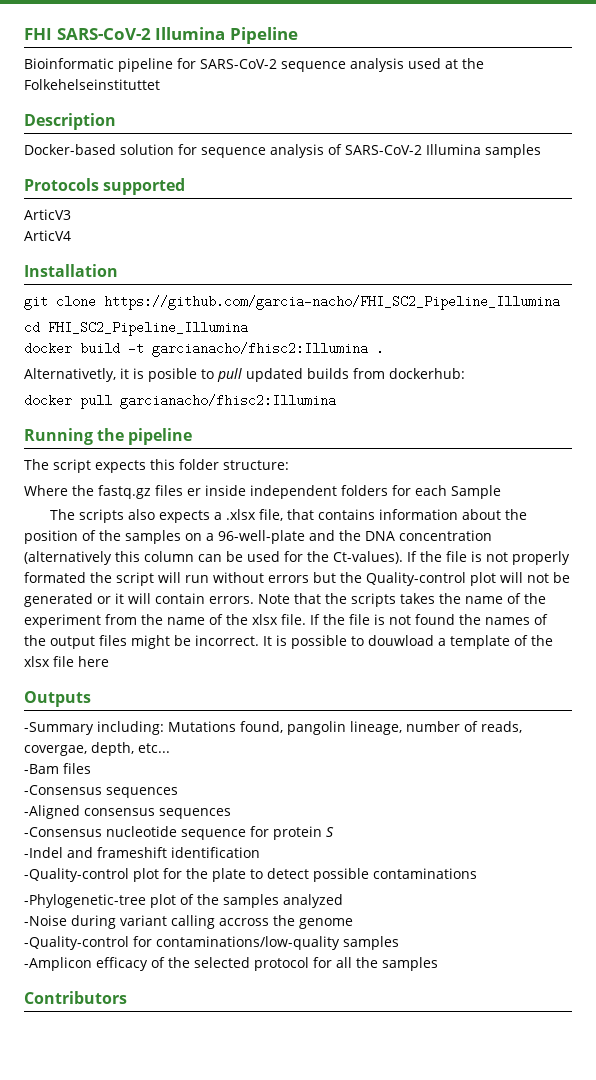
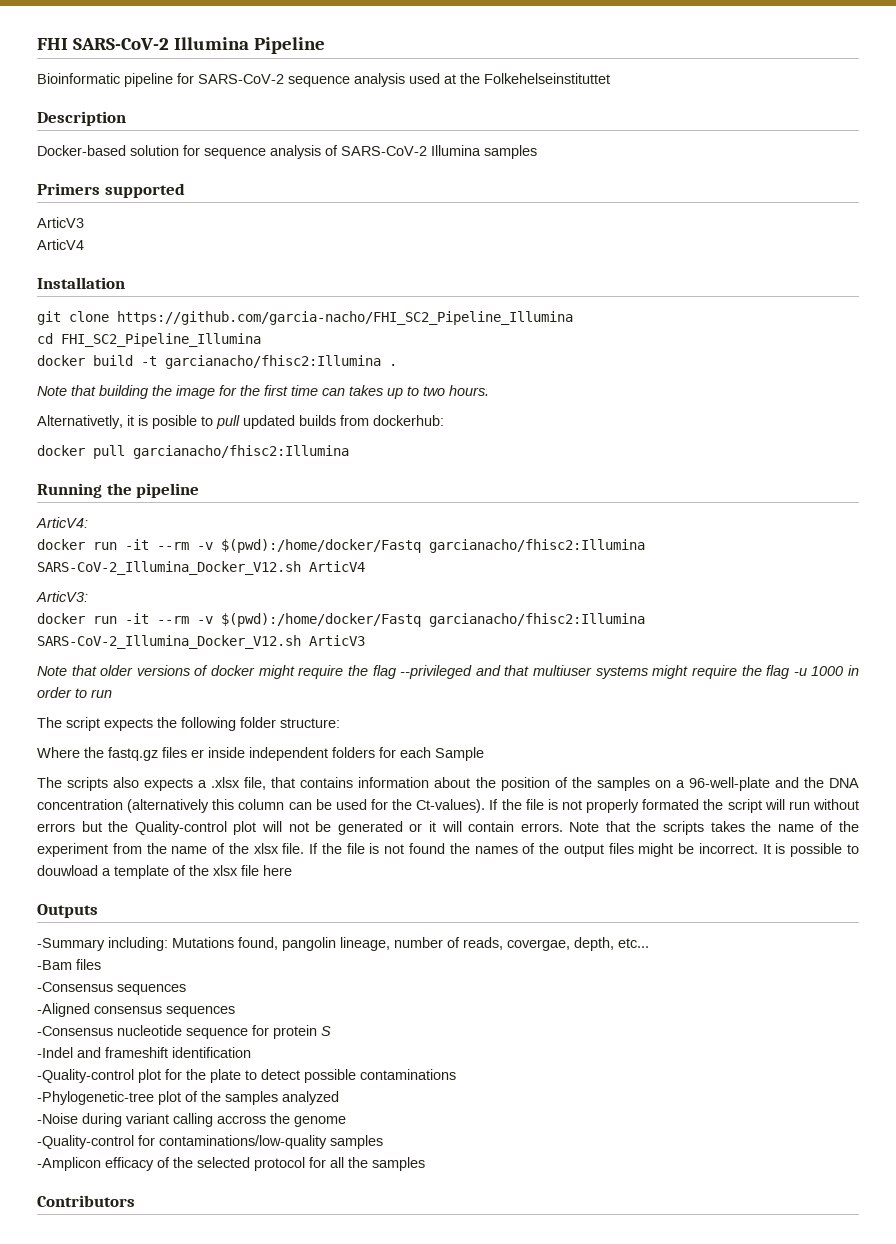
[24,178,99,191] Protocols -> [37,183,100,195] Primers
(384, 348) none -> [37,385,489,399] // Note that building the image for the first time can takes up to two hours.
(193, 436) none -> [36,517,88,528] [37,539,645,553] [37,561,365,575] [36,591,88,602] [37,613,645,627] [37,635,365,649] [37,665,859,679] [37,687,112,698] // ArticV4: // docker run -it --rm -v $(pwd):/home/docker/Fastq garcianacho/fhisc2:Illumina SARS-CoV-2_Illumina_Docker_V12.sh ArticV4 // ArticV3: // docker run -it --rm -v $(pwd):/home/docker/Fastq garcianacho/fhisc2:Illumina SARS-CoV-2_Illumina_Docker_V12.sh ArticV3 // Note that older versions of docker might require the flag --privileged and that multiuser systems might require the flag -u 1000 in order to run
[150,459,175,470] this -> [157,717,236,731] the following

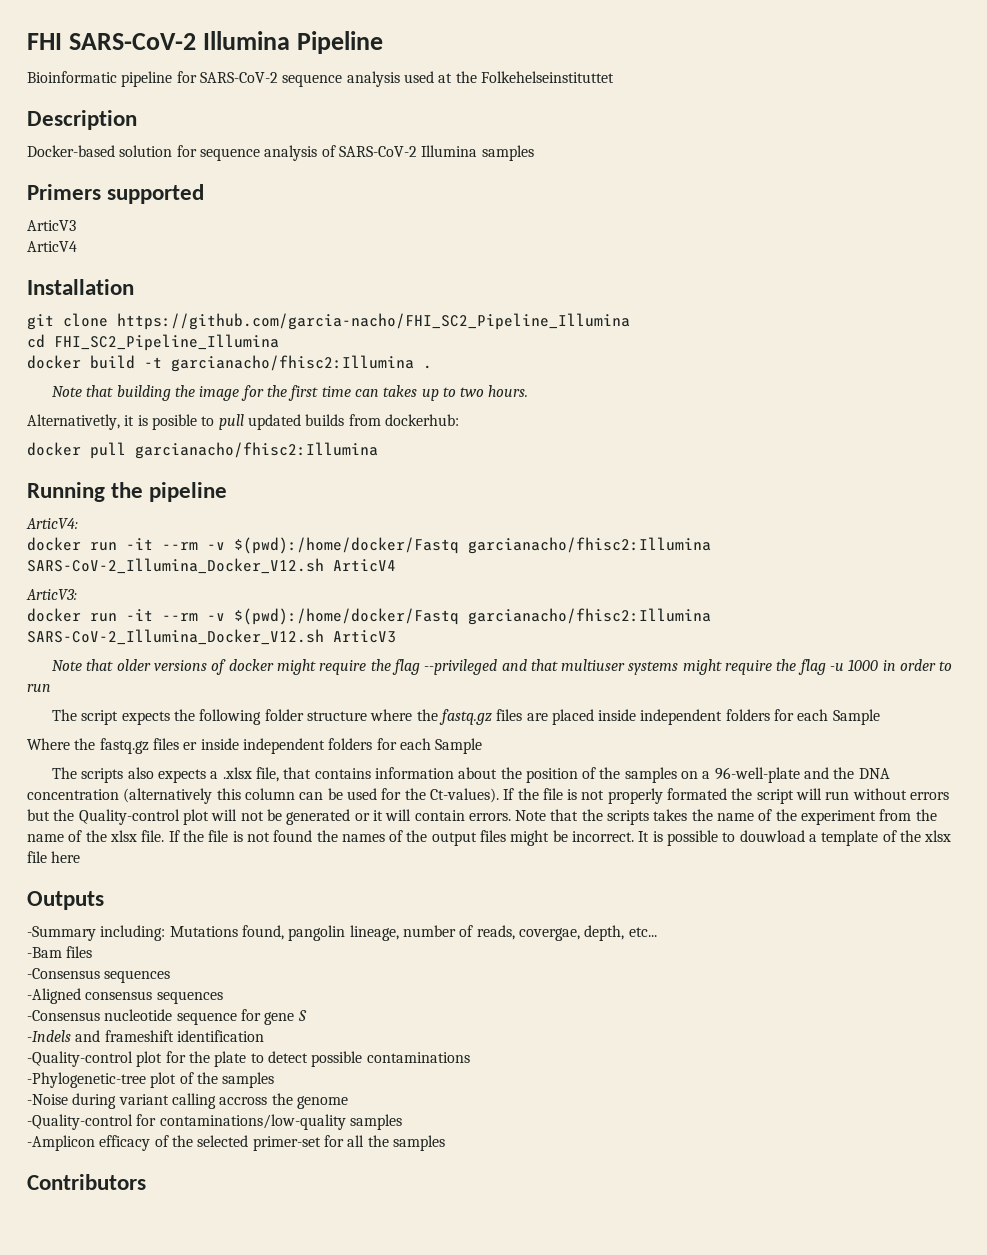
[280,718,340,728] structure: -> [306,709,880,725] structure where the fastq.gz files are placed inside independent folders for each Sample
[273,1025,317,1039] protein -> [264,1012,295,1025] gene
[37,1047,73,1058] -Indel -> [27,1030,71,1042] -Indels
[282,1091,339,1105] analyzed -> (275, 1080) none
[254,1157,305,1171] protocol -> [252,1136,321,1151] primer-set

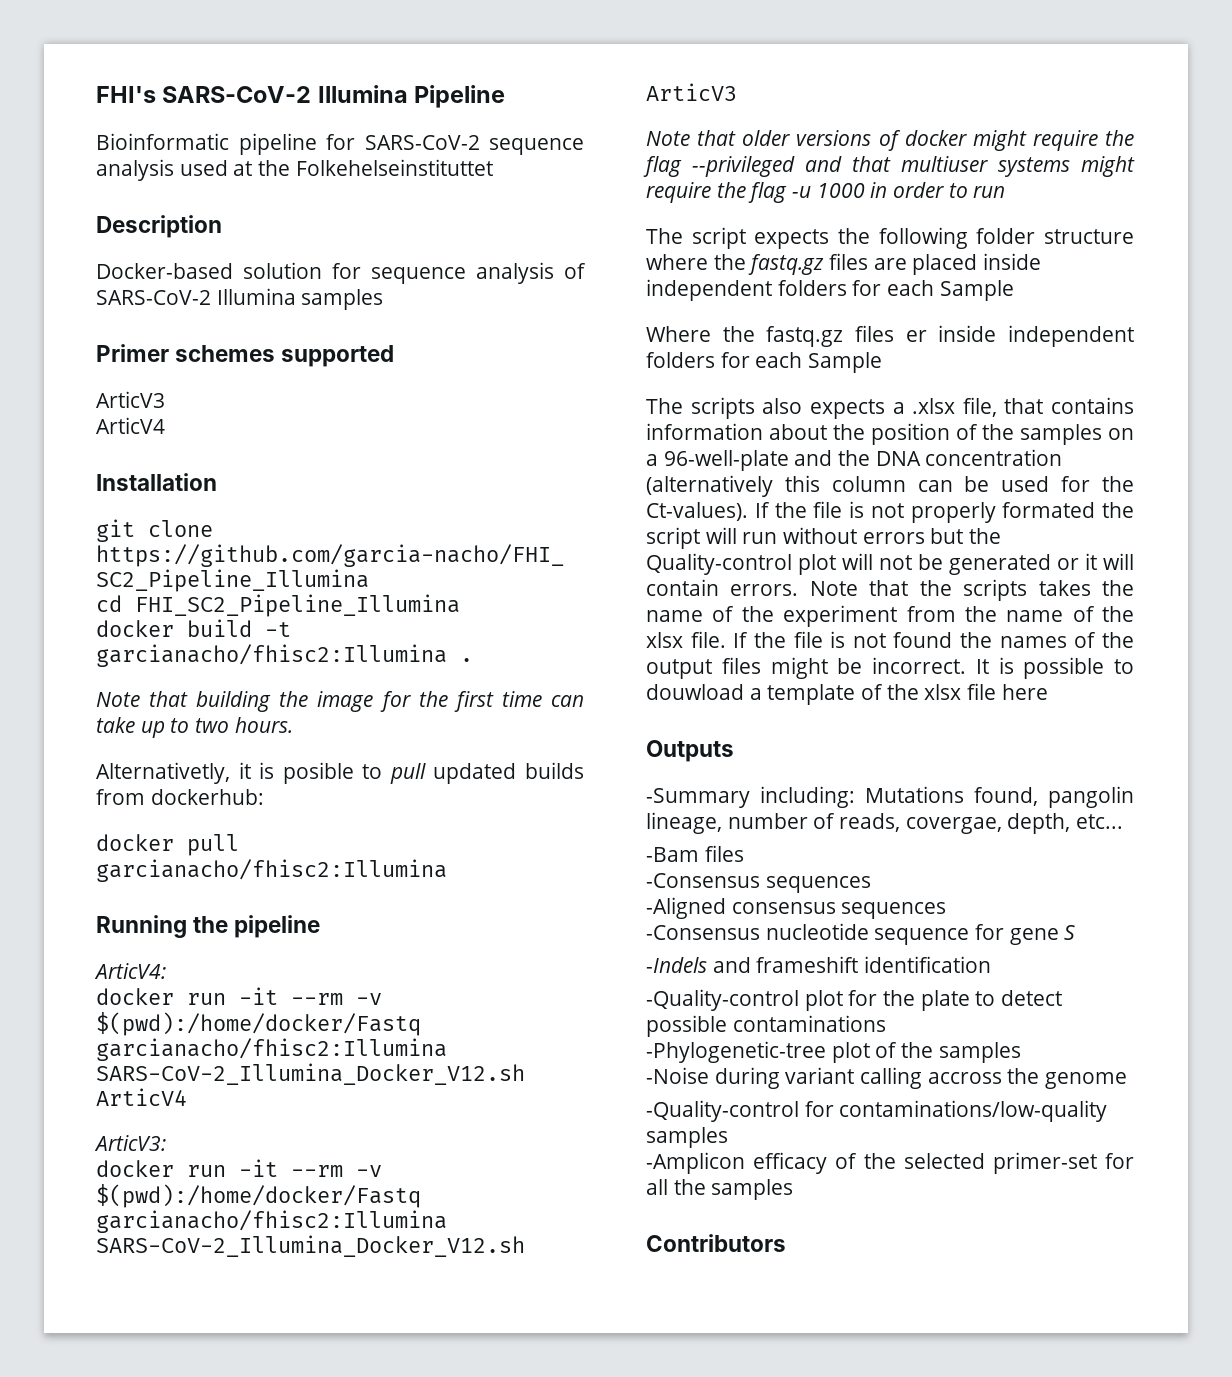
[27,33,62,50] FHI -> [96,86,156,103] FHI's
[27,184,101,200] Primers -> [96,344,276,362] Primer schemes
[383,385,418,397] takes -> [96,717,135,733] take

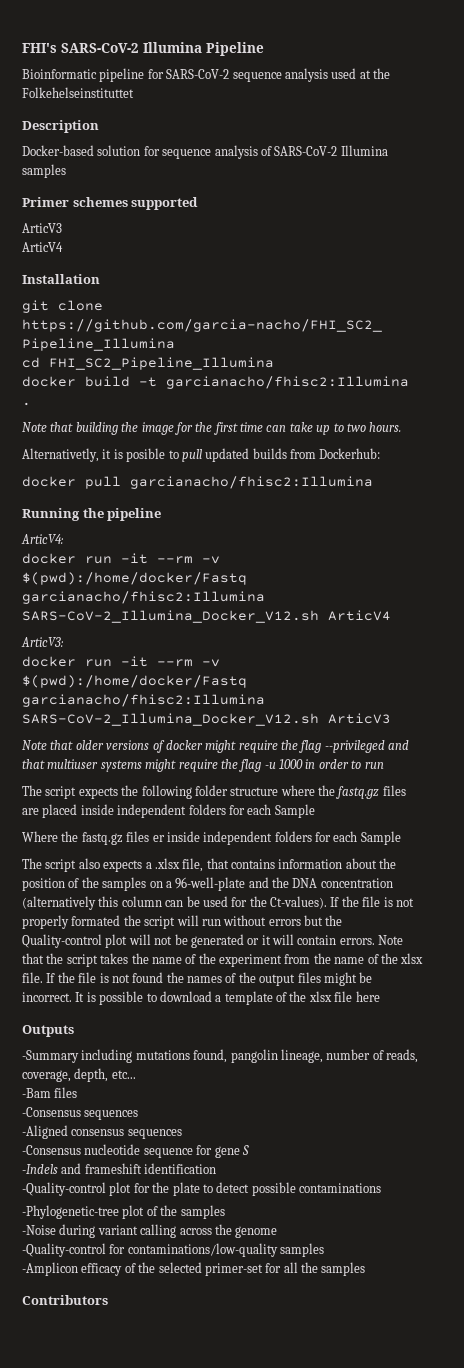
[150,789,264,805] dockerhub: -> [319,448,381,459] Dockerhub:
[690,397,755,419] scripts -> [45,859,77,872] script
[963,579,1028,601] scripts -> [66,954,98,967] script
[646,684,744,700] douwload -> [159,991,212,1002] download
[760,786,964,808] including: Mutations -> [81,1049,190,1063] including mutations
[905,817,1002,834] covergae, -> [22,1070,71,1082] coverage,
[927,1072,1002,1084] accross -> [179,1228,212,1235] across

